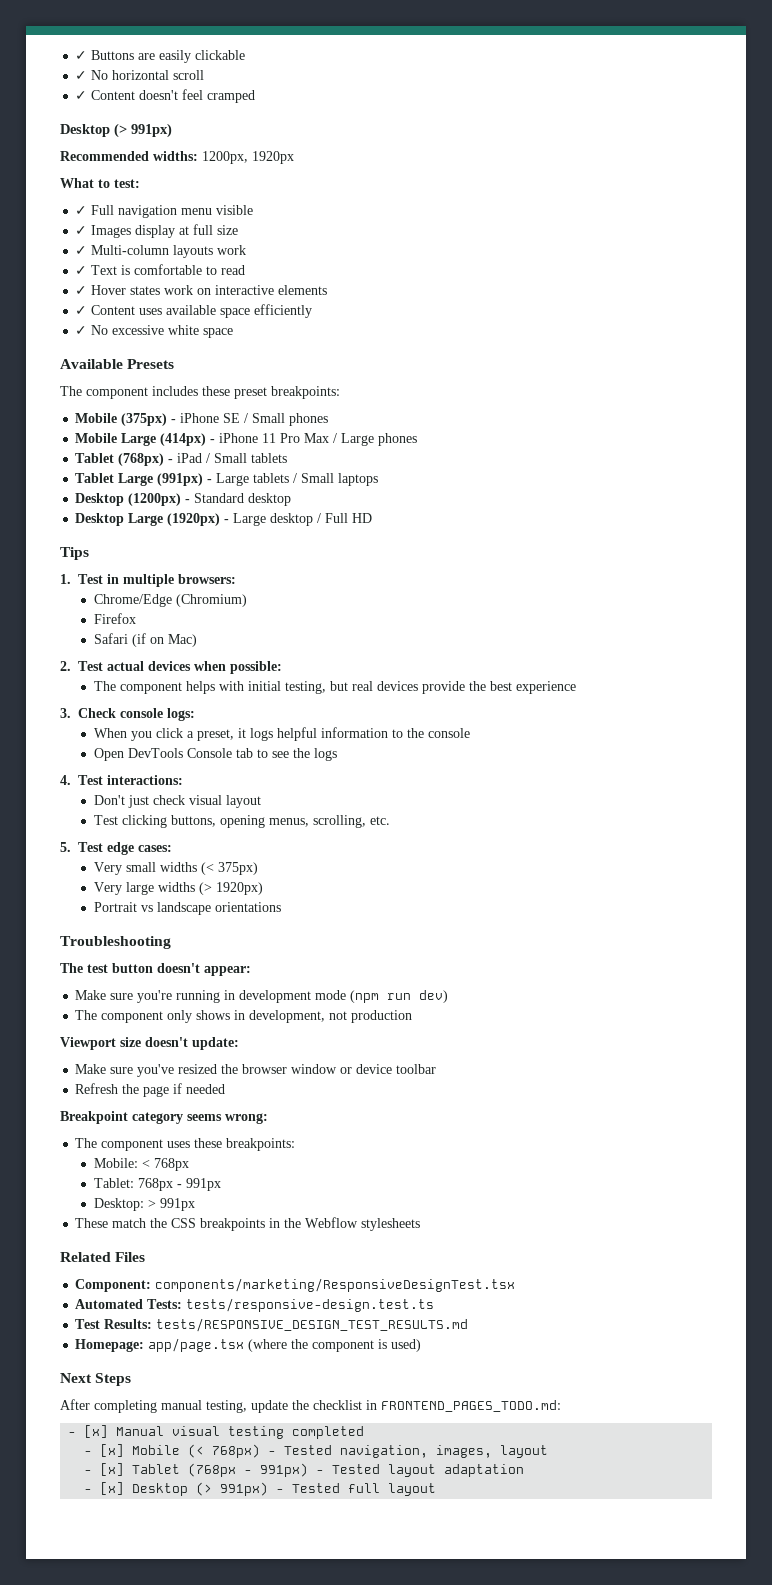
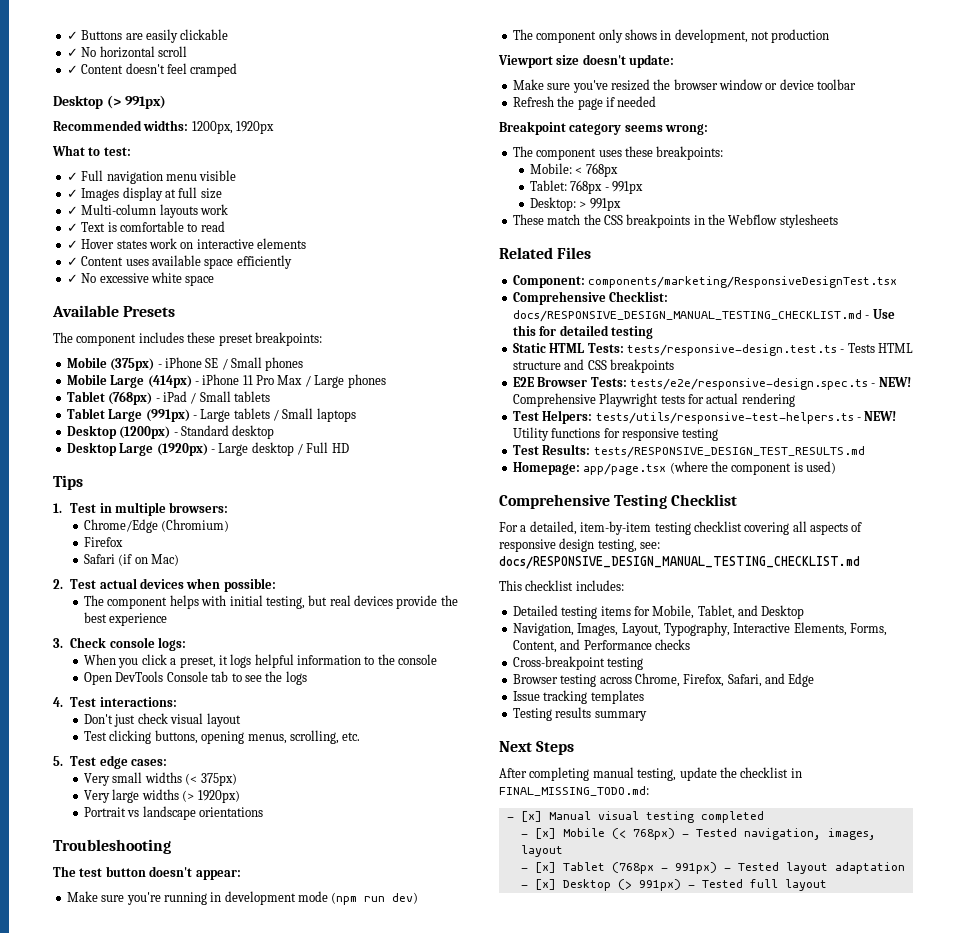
[75,1298,435,1312] Automated Tests: tests/responsive-design.test.ts -> [512,291,669,305] [512,309,895,322] [512,325,653,339] [512,343,913,356] [512,359,674,373] [512,377,911,390] [512,393,795,407] [512,410,897,424] [512,427,719,441] Comprehensive Checklist: docs/RESPONSIVE_DESIGN_MANUAL_TESTING_CHECKLIST.md - Use this for detailed testing // Static HTML Tests: tests/responsive-design.test.ts - Tests HTML structure and CSS breakpoints // E2E Browser Tests: tests/e2e/responsive-design.spec.ts - NEW! Comprehensive Playwright tests for actual rendering // Test Helpers: tests/utils/responsive-test-helpers.ts - NEW! Utility functions for responsive testing
(422, 1345) none -> [499,494,738,509] [499,521,863,535] [499,538,661,552] [499,556,860,569] [499,580,624,591] [512,605,805,619] [512,622,887,636] [512,639,690,653] [512,656,644,670] [512,673,815,687] [512,690,644,704] [512,707,647,721] // Comprehensive Testing Checklist // For a detailed, item-by-item testing checklist covering all aspects of responsive design testing, see: docs/RESPONSIVE_DESIGN_MANUAL_TESTING_CHECKLIST.md // This checklist includes: // Detailed testing items for Mobile, Tablet, and Desktop // Navigation, Images, Layout, Typography, Interactive Elements, Forms, Content, and Performance checks // Cross-breakpoint testing // Browser testing across Chrome, Firefox, Safari, and Edge // Issue tracking templates // Testing results summary
[381,1400,561,1412] FRONTEND_PAGES_TODO.md: -> [499,786,649,796] FINAL_MISSING_TODO.md:

